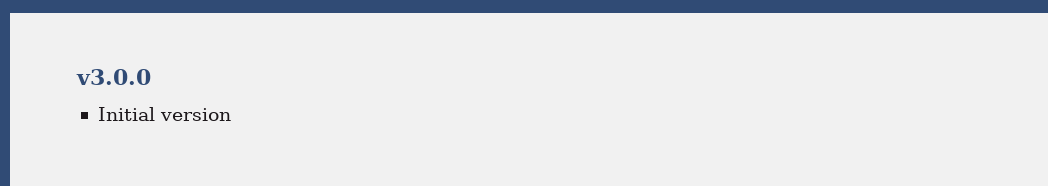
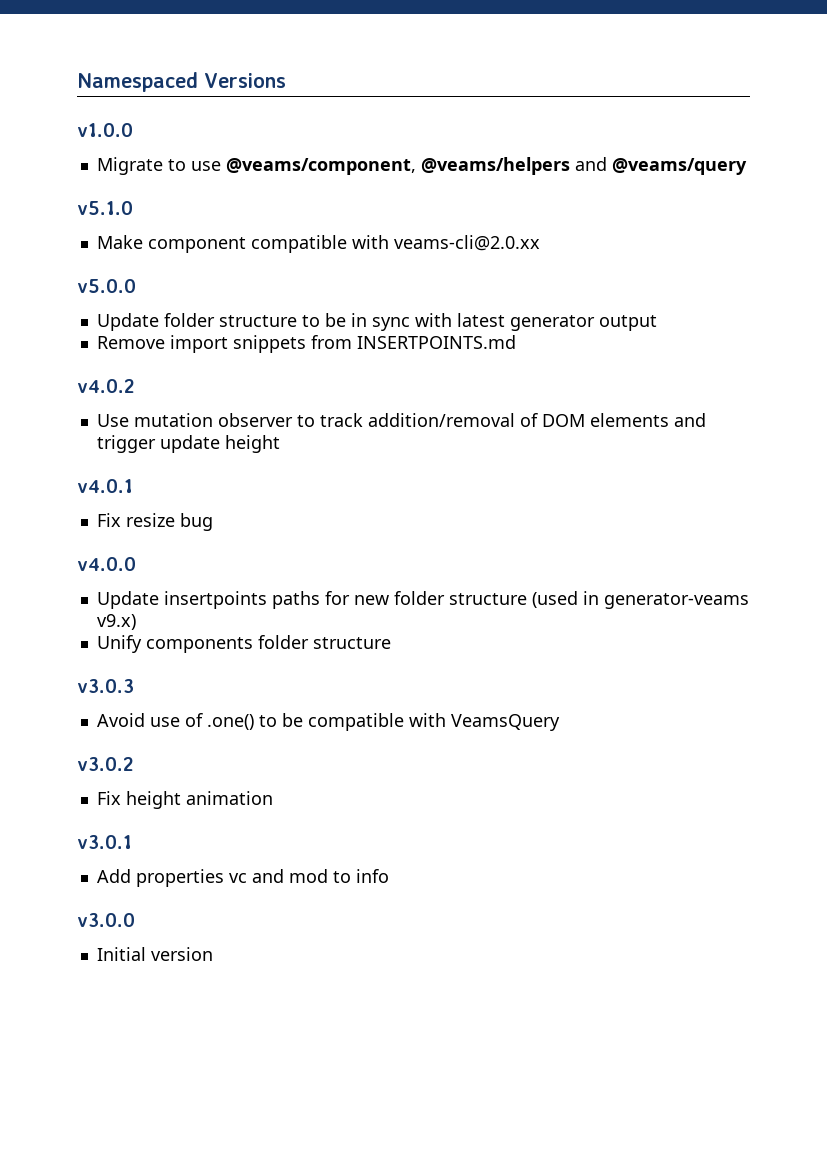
(76, 77) none -> [77,72,286,92] [77,123,133,137] [96,157,747,175] [77,201,133,215] [96,235,540,253] [77,279,136,293] [96,313,657,331] [96,335,516,353] [77,379,135,393] [96,413,706,427] [96,435,280,453] [77,479,133,493] [96,513,213,531] [77,557,136,571] [96,591,749,609] [96,614,136,630] [96,635,391,653] [77,679,134,693] [96,713,560,731] [77,757,134,771] [96,791,273,809] [77,835,132,849] [96,869,389,887] Namespaced Versions // v1.0.0 // Migrate to use @veams/component, @veams/helpers and @veams/query // v5.1.0 // Make component compatible with veams-cli@2.0.xx // v5.0.0 // Update folder structure to be in sync with latest generator output // Remove import snippets from INSERTPOINTS.md // v4.0.2 // Use mutation observer to track addition/removal of DOM elements and trigger update height // v4.0.1 // Fix resize bug // v4.0.0 // Update insertpoints paths for new folder structure (used in generator-veams v9.x) // Unify components folder structure // v3.0.3 // Avoid use of .one() to be compatible with VeamsQuery // v3.0.2 // Fix height animation // v3.0.1 // Add properties vc and mod to info //

